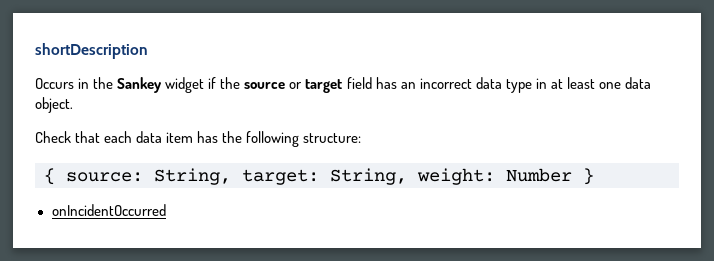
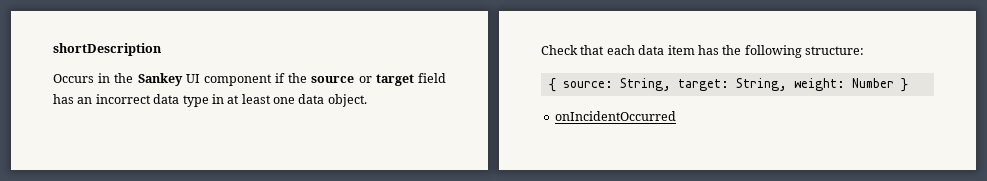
[165,77,205,93] widget -> [185,74,272,86] UI component

